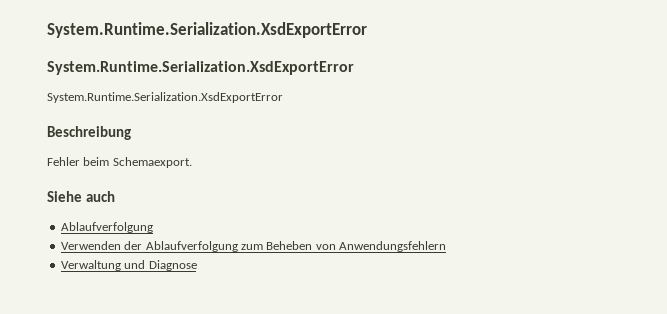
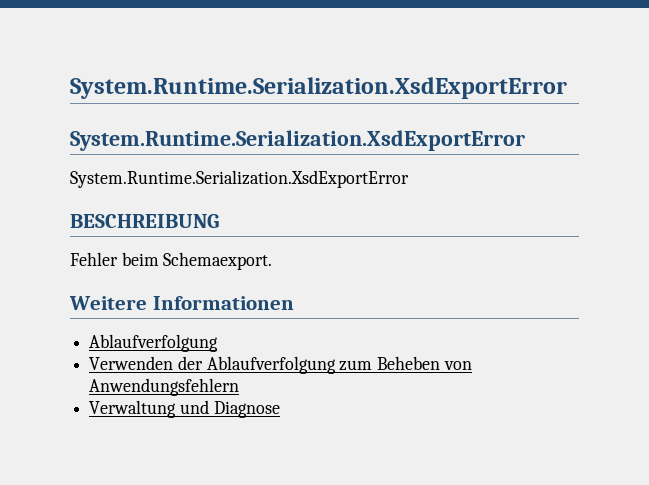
[47,126,131,140] Beschreibung -> [70,214,219,228] BESCHREIBUNG
[47,191,115,202] Siehe auch -> [69,296,294,310] Weitere Informationen

